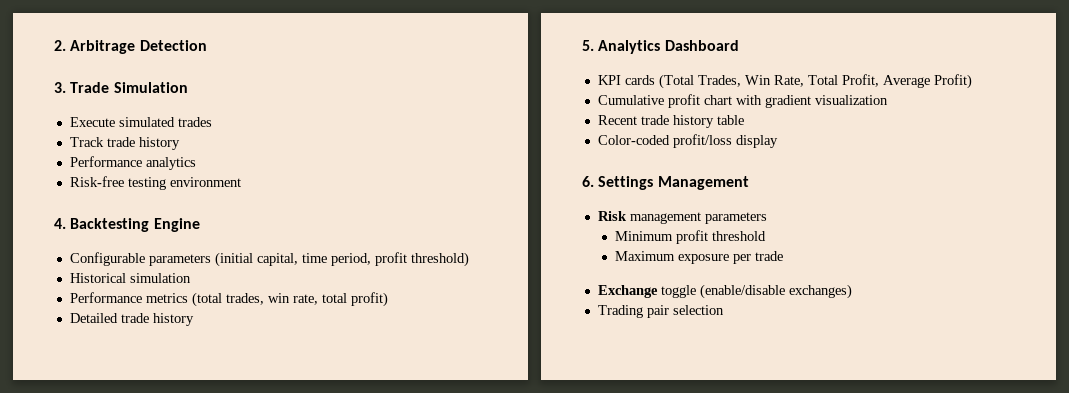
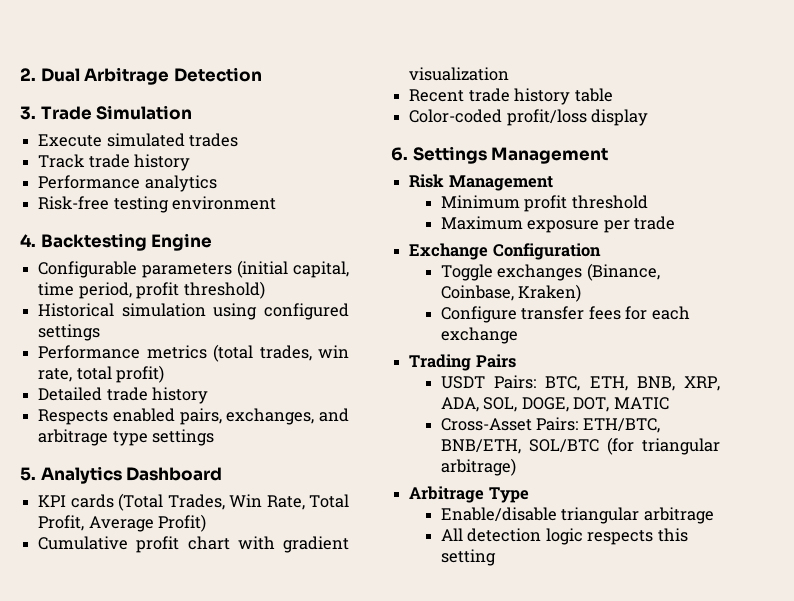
(66, 45) none -> [40,68,80,82] Dual
(191, 278) none -> [213,303,349,320] [38,324,101,341] using configured settings
(194, 319) none -> [38,408,350,425] [38,429,215,446] // Respects enabled pairs, exchanges, and arbitrage type settings
[629,212,767,224] management parameters -> [448,175,553,191] Management
[660,284,852,299] [597,305,724,318] toggle (enable/disable exchanges) // Trading pair selection -> [492,243,601,260] [440,263,660,281] [440,284,582,302] [440,306,690,323] [440,327,518,344] [409,354,516,371] [440,375,720,391] [440,397,669,412] [440,417,660,433] [440,437,720,455] [440,458,516,476] [409,486,529,503] [440,507,714,524] [440,528,688,545] [440,549,496,566] Configuration // Toggle exchanges (Binance, Coinbase, Kraken) // Configure transfer fees for each exchange // Trading Pairs // USDT Pairs: BTC, ETH, BNB, XRP, ADA, SOL, DOGE, DOT, MATIC // Cross-Asset Pairs: ETH/BTC, BNB/ETH, SOL/BTC (for triangular arbitrage) // Arbitrage Type // Enable/disable triangular arbitrage // All detection logic respects this setting

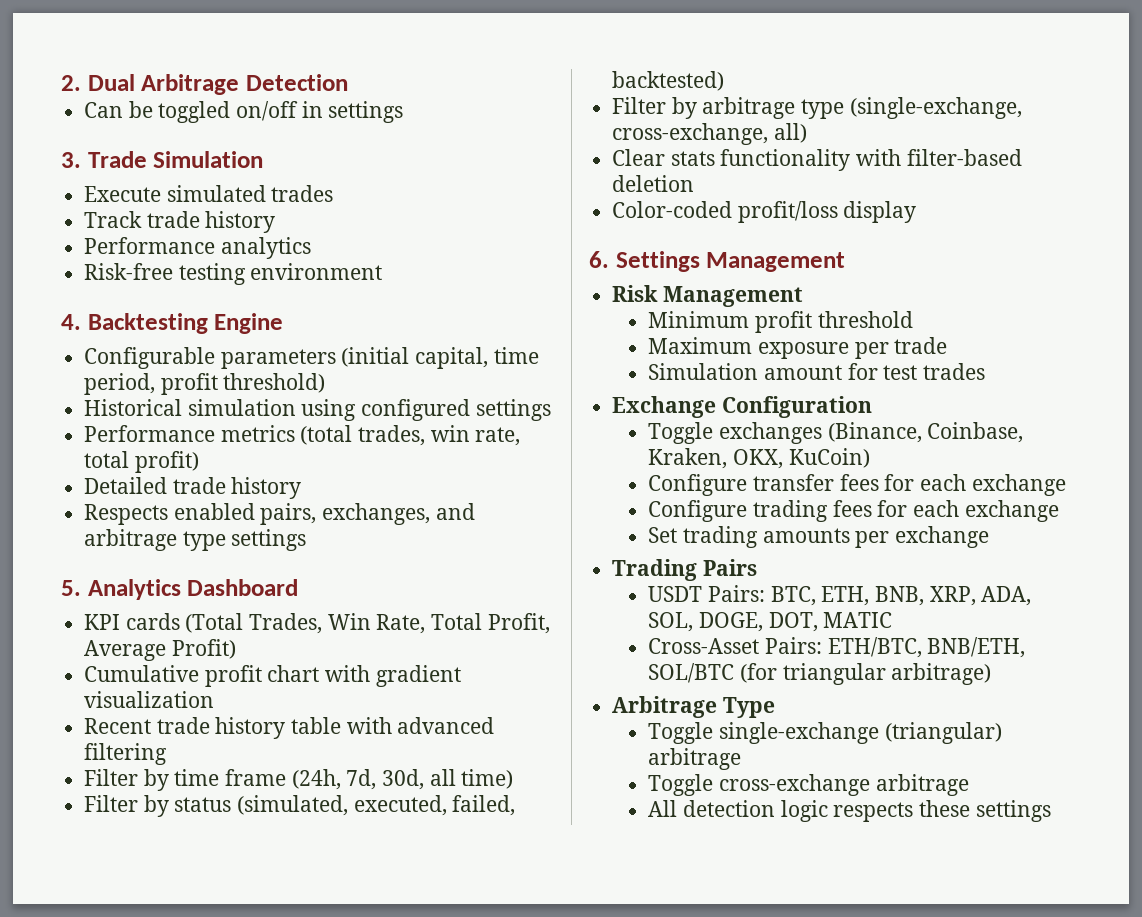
(262, 74) none -> [84,101,404,123] // Can be toggled on/off in settings
(613, 95) none -> [346,717,495,734] [84,743,168,765] [84,769,514,791] [84,795,516,817] [612,71,725,91] [612,97,1022,119] [612,123,807,145] [612,149,1022,171] [612,175,695,192] with advanced filtering // Filter by time frame (24h, 7d, 30d, all time) // Filter by status (simulated, executed, failed, backtested) // Filter by arbitrage type (single-exchange, cross-exchange, all) // Clear stats functionality with filter-based deletion
(676, 223) none -> [648,363,985,380] // Simulation amount for test trades
[518,284,582,302] Kraken) -> [648,448,870,469] Kraken, OKX, KuCoin)
(518, 335) none -> [648,500,1059,522] [648,526,989,548] // Configure trading fees for each exchange // Set trading amounts per exchange
[440,507,640,524] Enable/disable triangular -> [648,722,1002,744] [648,748,742,770] [648,774,870,796] Toggle single-exchange (triangular) arbitrage // Toggle cross-exchange
[657,528,688,542] [440,549,496,566] this setting -> [918,800,1051,822] these settings

